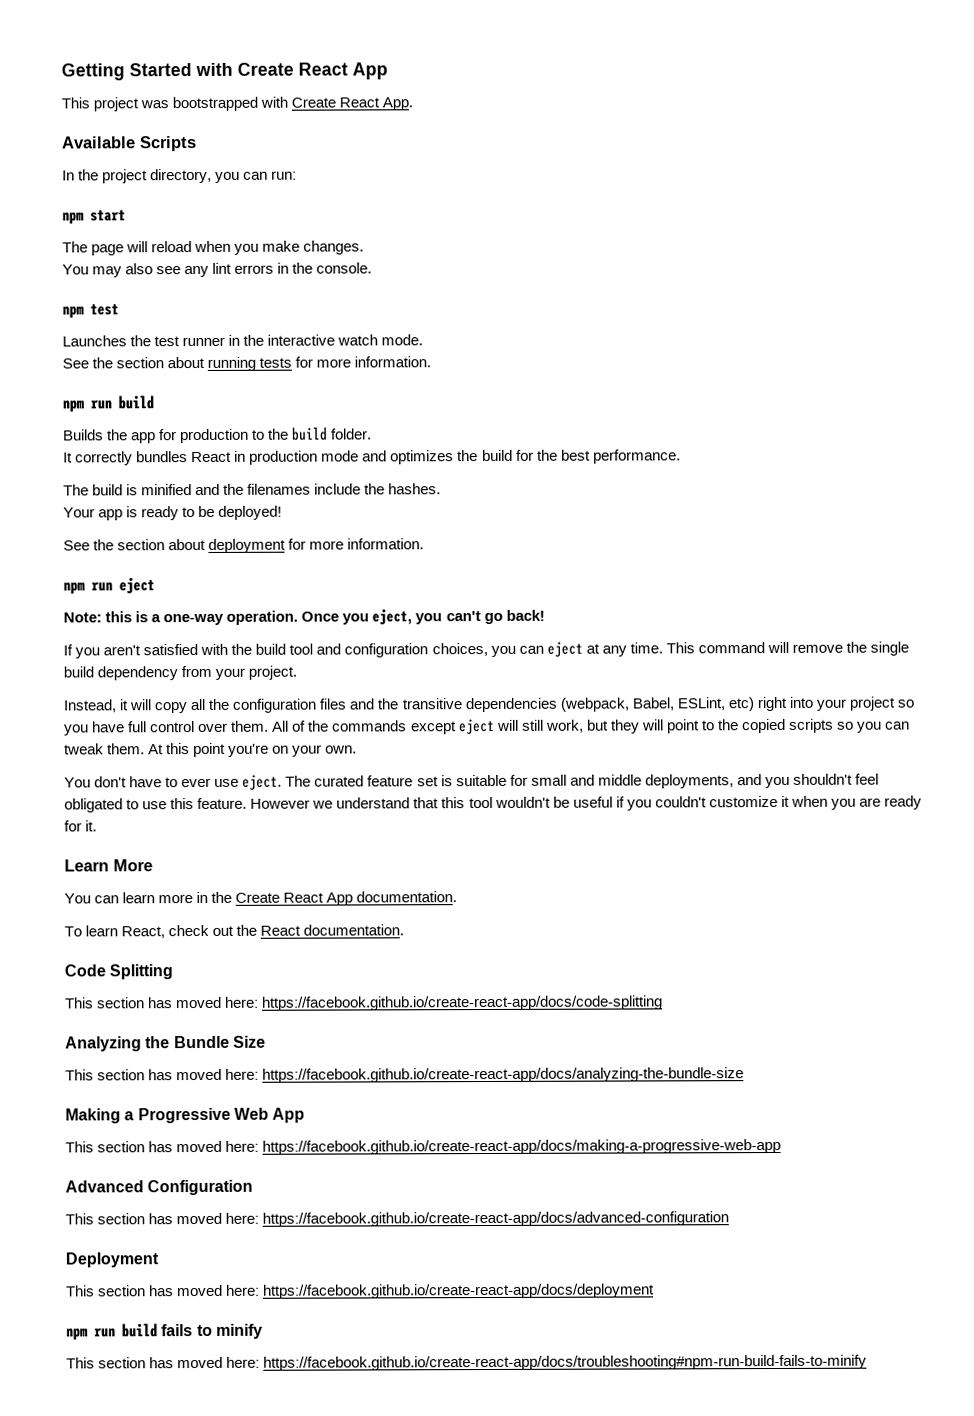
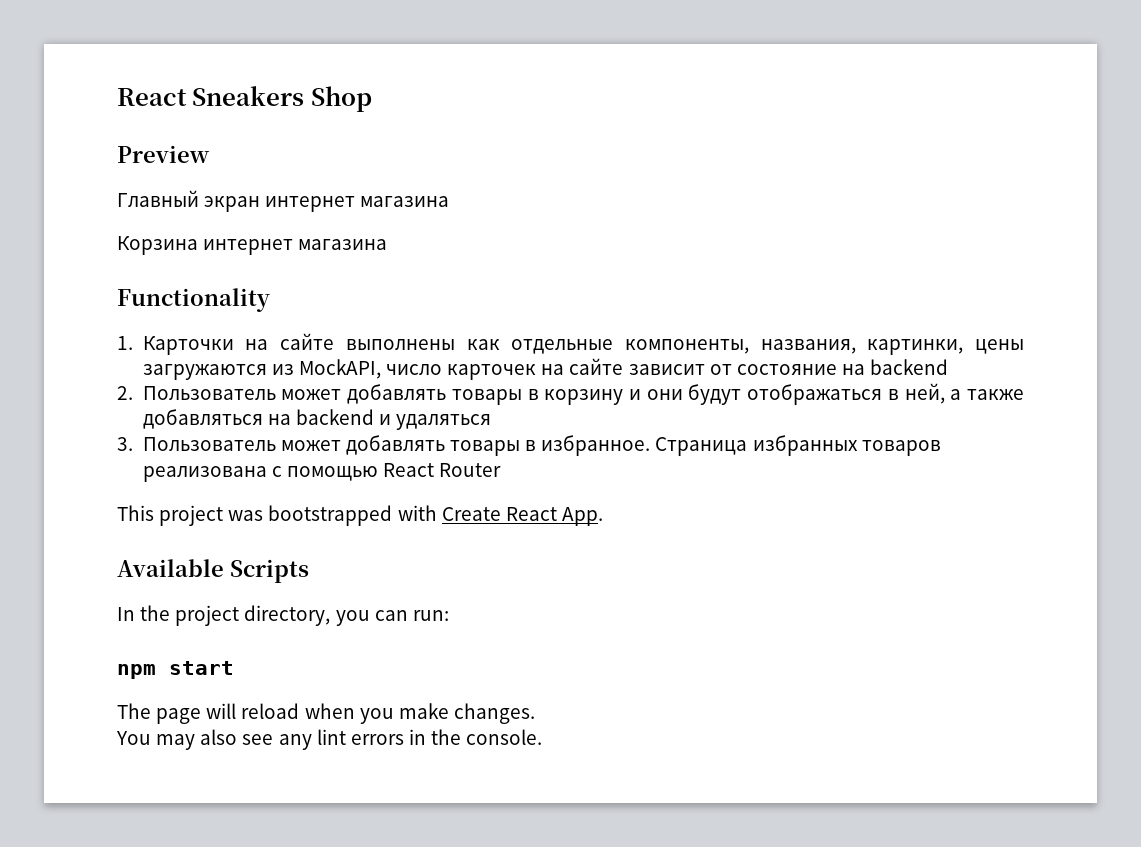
[61,62,388,81] Getting Started with Create React App -> [117,86,372,112] [117,145,210,163] [117,190,450,212] [117,236,388,255] [117,288,270,312] [117,333,1025,355] [142,358,949,380] [117,383,1025,405] [142,409,492,430] [117,435,941,456] [142,463,502,482] React Sneakers Shop // Preview // Главный экран интернет магазина // Корзина интернет магазина // Functionality // 1. Карточки на сайте выполнены как отдельные компоненты, названия, картинки, цены загружаются из MockAPI, число карточек на сайте зависит от состояние на backend // 2. Пользователь может добавлять товары в корзину и они будут отображаться в ней, а также добавляться на backend и удаляться // 3. Пользователь может добавлять товары в избранное. Страница избранных товаров реализована с помощью React Router
[62,304,119,319] [62,334,424,347] [62,356,432,371] [62,395,154,413] [63,427,373,444] [63,449,681,466] [63,483,442,496] [63,505,283,521] [63,538,425,553] [63,577,155,595] [63,609,545,626] [63,641,910,659] [63,665,298,681] [63,696,915,714] [64,718,911,736] [64,742,358,758] [64,773,880,790] [64,795,923,813] [64,820,98,832] [64,859,153,872] [64,891,458,906] [64,924,405,939] [64,964,174,980] [65,995,664,1011] [65,1035,266,1052] [65,1067,745,1083] [65,1107,306,1124] [65,1138,782,1155] [65,1179,254,1196] [65,1211,730,1227] [65,1252,159,1268] [66,1283,656,1299] [66,1323,263,1341] [66,1354,868,1371] // npm test // Launches the test runner in the interactive watch mode. // See the section about running tests for more information. // npm run build // Builds the app for production to the build folder. // It correctly bundles React in production mode and optimizes the build for the best performance. // The build is minified and the filenames include the hashes. // Your app is ready to be deployed! // See the section about deployment for more information. // npm run eject // Note: this is a one-way operation. Once you eject, you can't go back! // If you aren't satisfied with the build tool and configuration choices, you can eject at any time. This command will remove the single build dependency from your project. // Instead, it will copy all the configuration files and the transitive dependencies (webpack, Babel, ESLint, etc) right into your project so you have full control over them. All of the commands except eject will still work, but they will point to the copied scripts so you can tweak them. At this point you're on your own. // You don't have to ever use eject. The curated feature set is suitable for small and middle deployments, and you shouldn't feel obligated to use this feature. However we understand that this tool wouldn't be useful if you couldn't customize it when you are ready for it. // Learn More // You can learn more in the Create React App documentation. // To learn React, check out the React documentation. // Code Splitting // This section has moved here: https://facebook.github.io/create-react-app/docs/code-splitting // Analyzing the Bundle Size // This section has moved here: https://facebook.github.io/create-react-app/docs/analyzing-the-bundle-size // Making a Progressive Web App // This section has moved here: https://facebook.github.io/create-react-app/docs/making-a-progressive-web-app // Advanced Configuration // This section has moved here: https://facebook.github.io/create-react-app/docs/advanced-configuration // Deployment // This section has moved here: https://facebook.github.io/create-react-app/docs/deployment // npm run build fails to minify // This section has moved here: https://facebook.github.io/create-react-app/docs/troubleshooting#npm-run-build-fails-to-minify -> (543, 737) none

